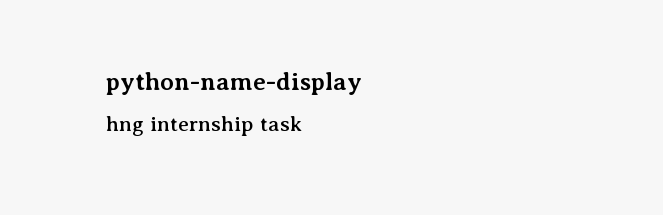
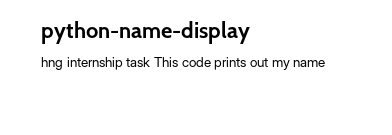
(302, 123) none -> [153,57,326,70] This code prints out my name

